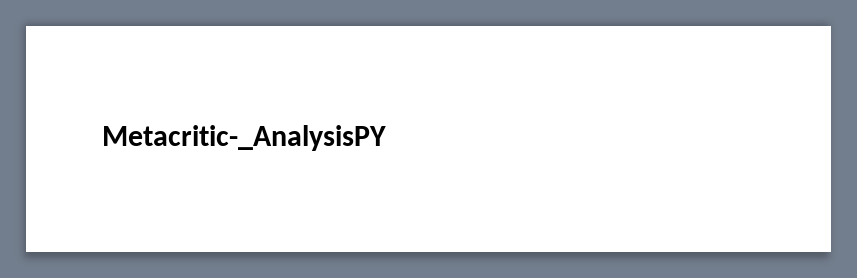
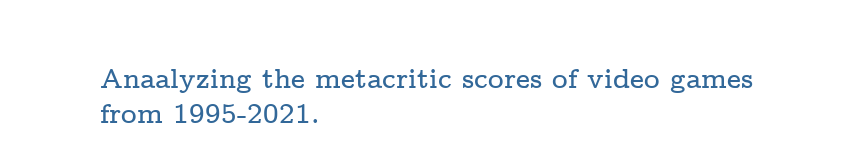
[102,125,386,151] Metacritic-_AnalysisPY -> [100,69,753,93] [100,104,320,123] Anaalyzing the metacritic scores of video games from 1995-2021.

